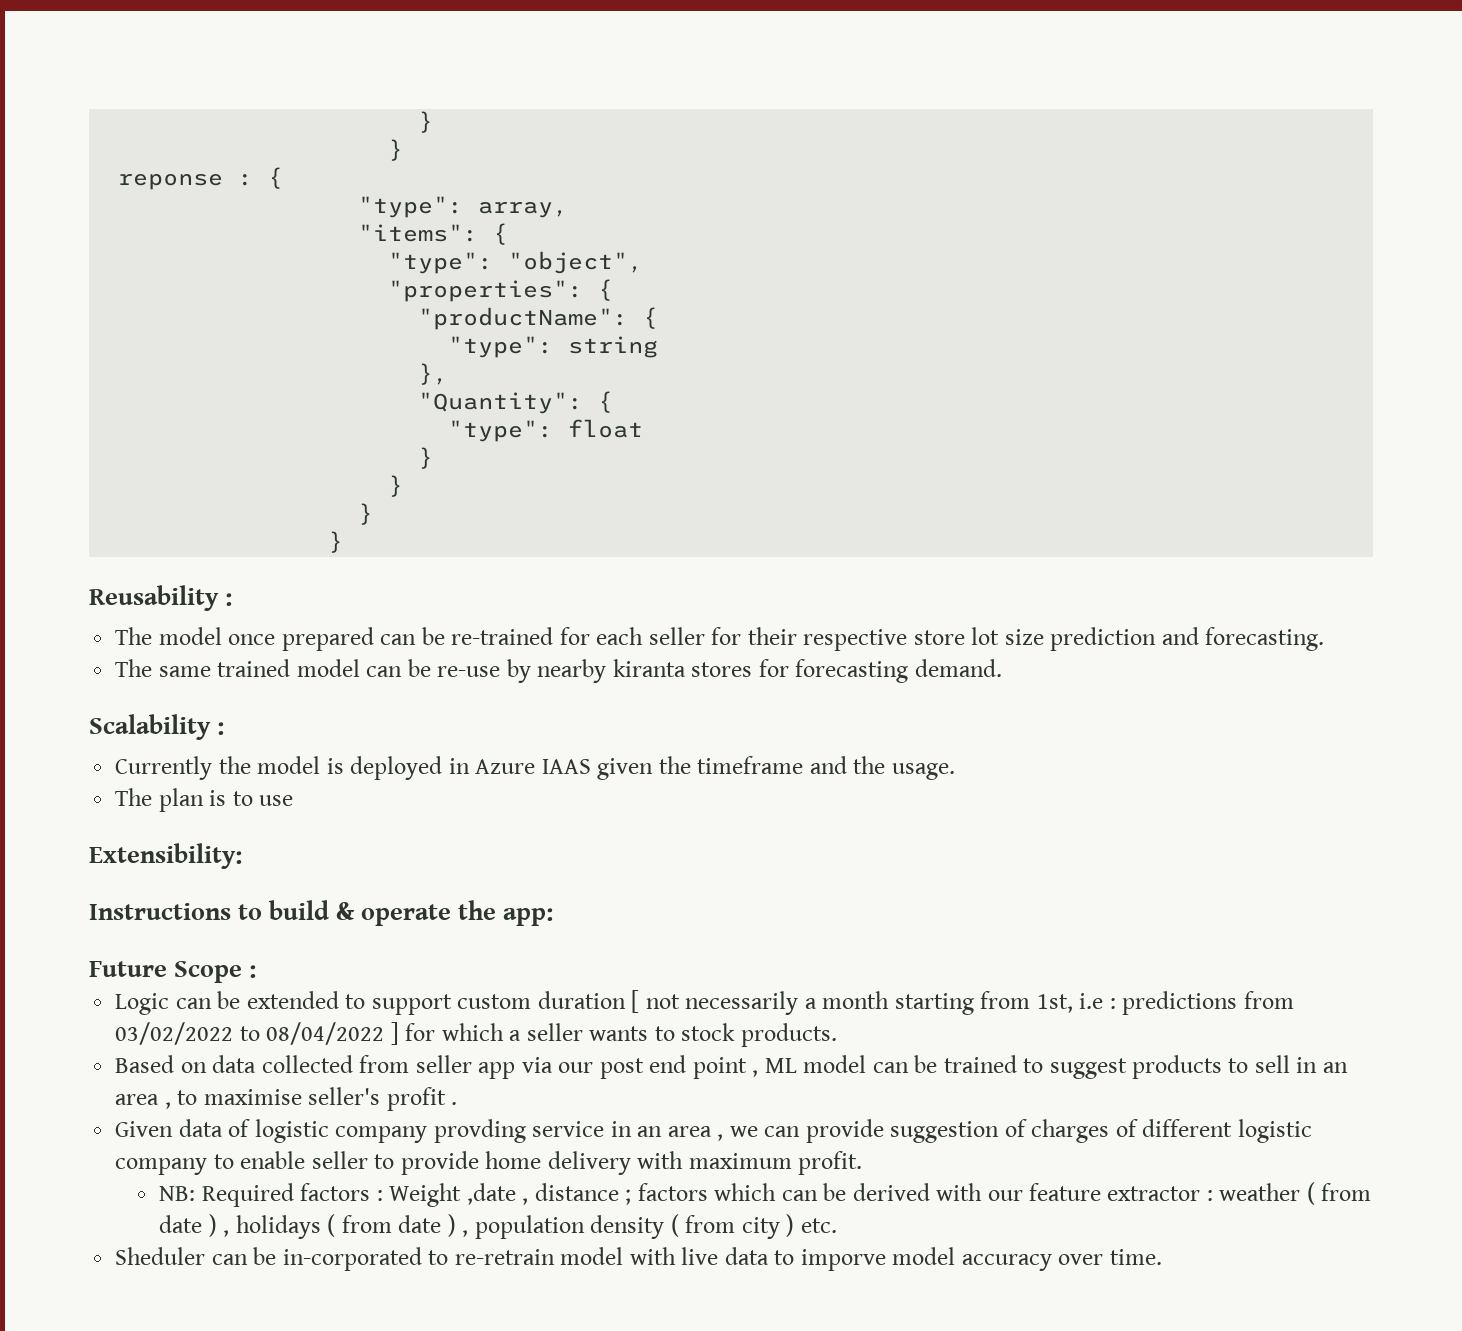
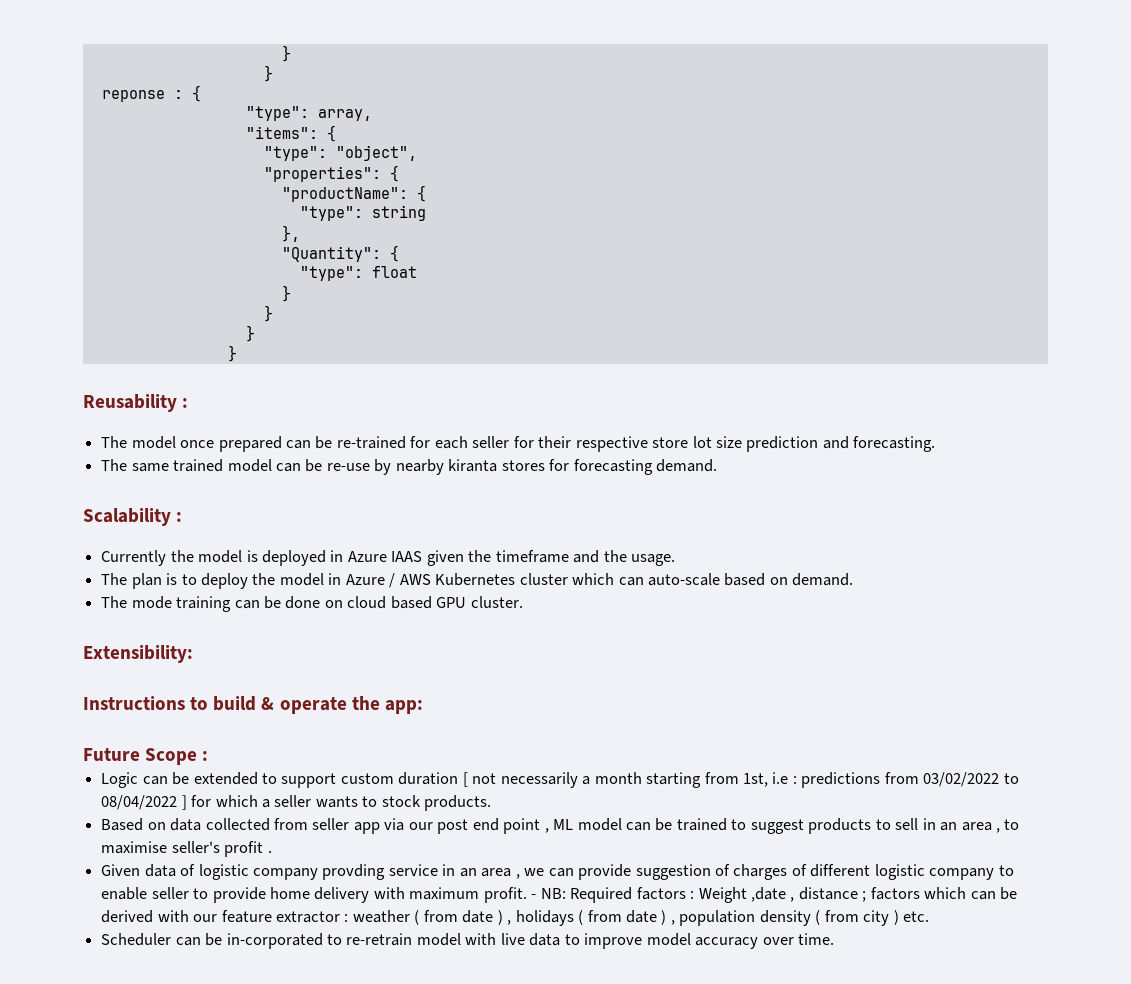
[259,795,294,806] use -> [200,573,854,589] [101,596,523,612] deploy the model in Azure / AWS Kubernetes cluster which can auto-scale based on demand. // The mode training can be done on cloud based GPU cluster.
(863, 1163) // -> [531,894,537,899] -
[115,1247,206,1265] Sheduler -> [101,933,172,946] Scheduler
[800,1249,886,1271] imporve -> [584,933,643,949] improve

